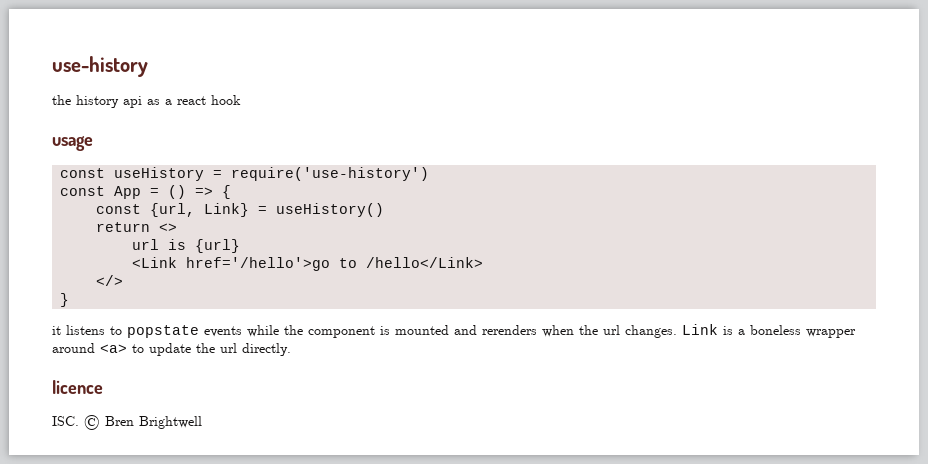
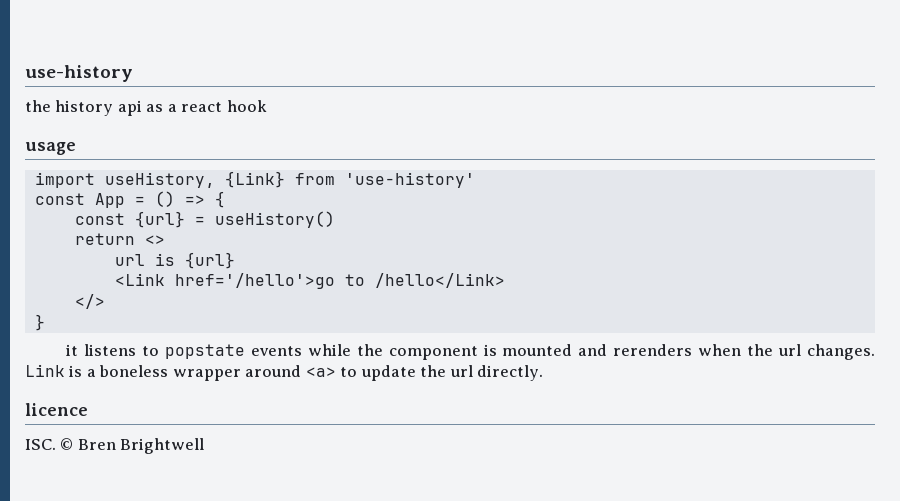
[60,167,430,181] const useHistory = require('use-history') -> [34,171,475,188] import useHistory, {Link} from 'use-history'
[150,203,250,217] {url, Link} -> [134,211,185,228] {url}

